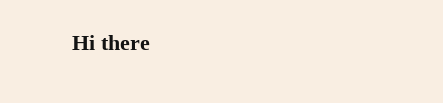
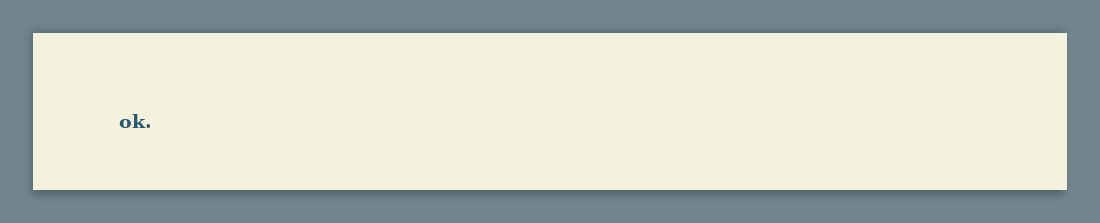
[72,35,150,50] Hi there -> [119,114,152,128] ok.

